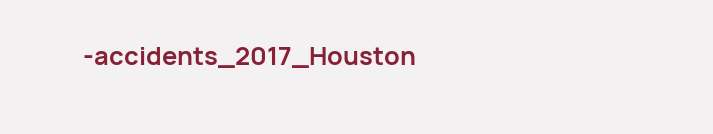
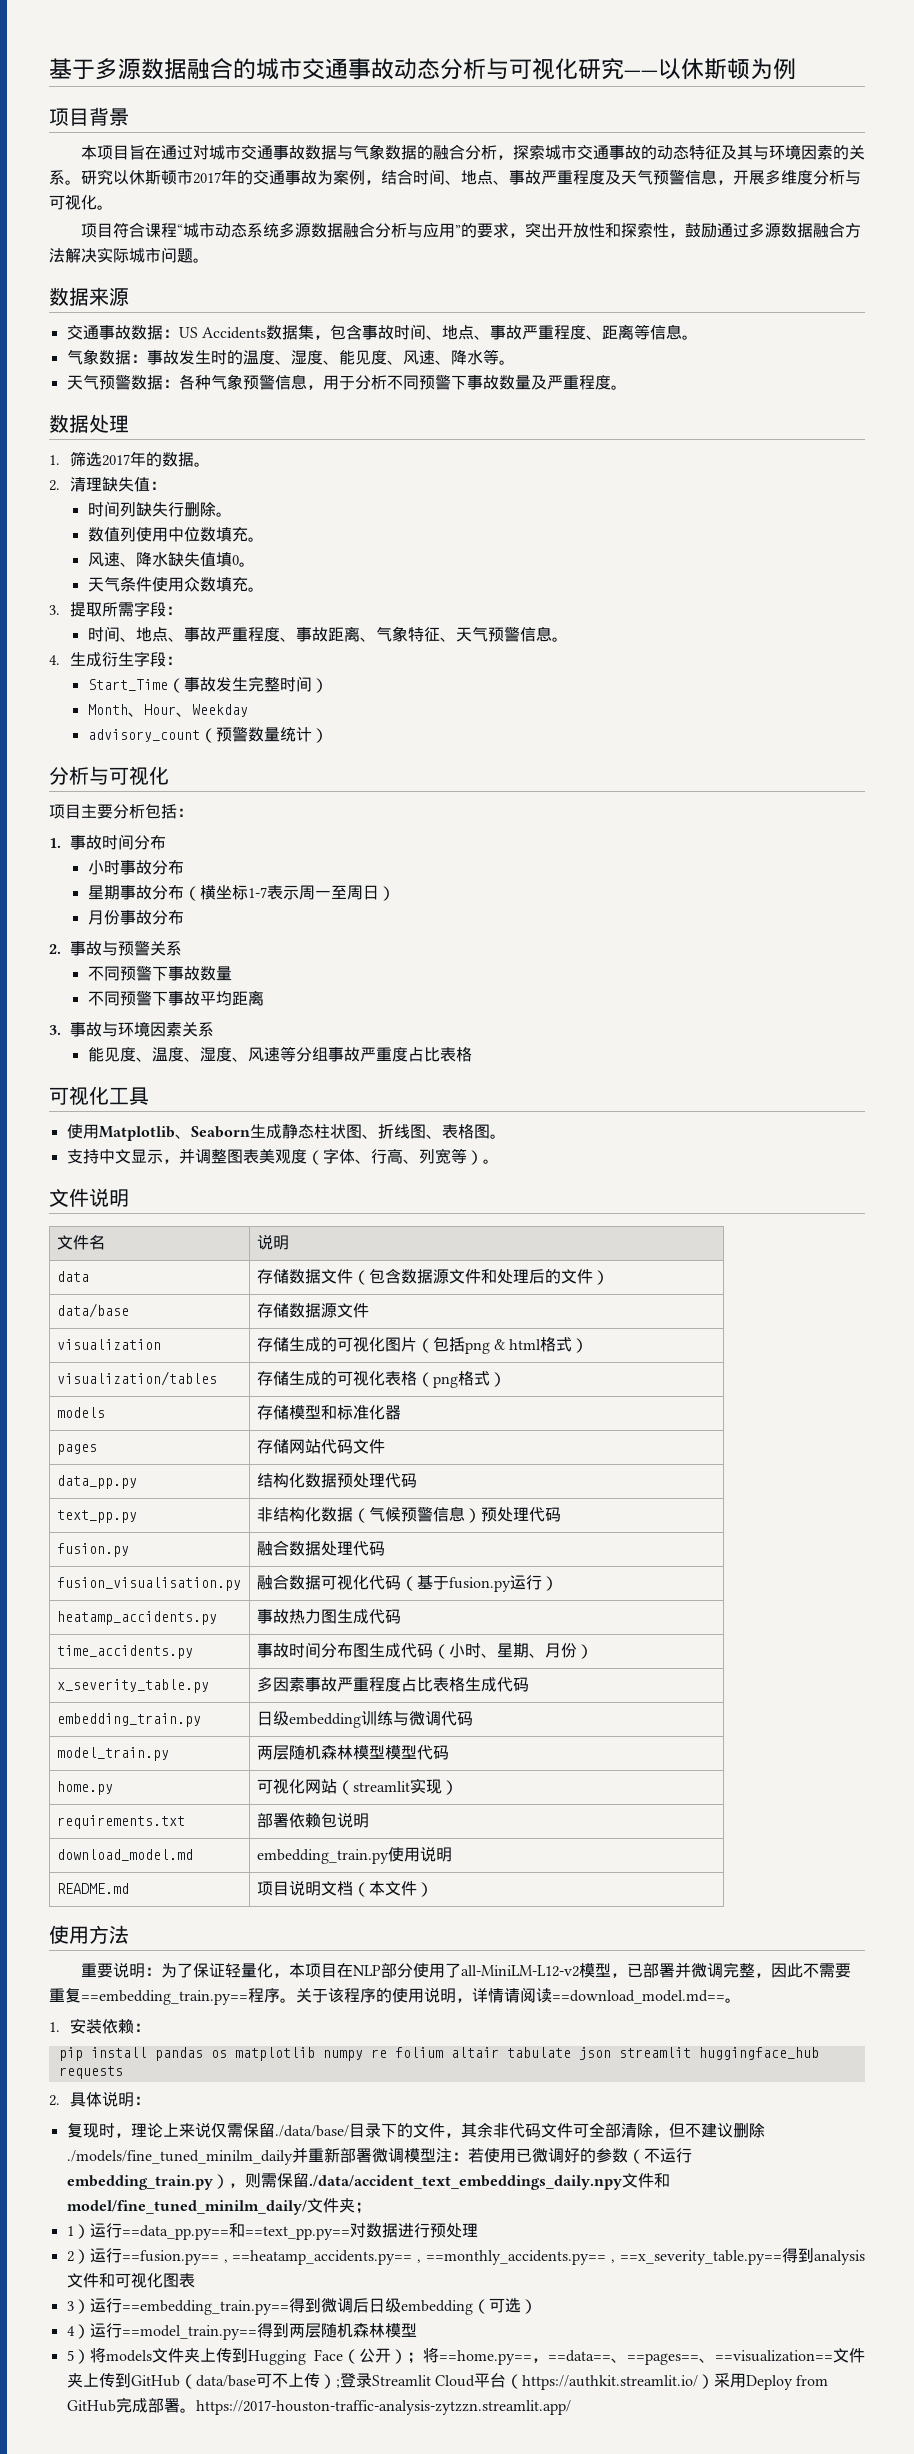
[83,47,416,68] -accidents_2017_Houston -> [49,58,796,80] [49,107,129,126] [80,144,865,160] [49,169,861,185] [49,194,113,210] [80,222,861,238] [49,247,209,263] [49,287,129,306] [66,324,698,340] [66,349,515,365] [66,374,627,390] [49,414,129,433] [49,451,211,467] [49,477,167,492] [87,501,232,517] [87,527,264,542] [87,552,255,567] [87,576,264,592] [49,601,183,617] [87,626,568,642] [49,651,183,667] [87,676,328,693] [87,704,248,717] [87,727,328,743] [49,766,169,786] [49,803,193,819] [49,834,167,850] [87,859,184,875] [87,884,395,901] [87,909,184,925] [49,941,183,956] [87,966,232,981] [87,990,264,1006] [49,1021,215,1037] [87,1046,472,1062] [49,1086,149,1106] [66,1123,506,1141] [66,1148,499,1165] [49,1188,129,1207] [56,1235,105,1250] [256,1234,289,1250] [56,1271,89,1282] [256,1268,609,1285] [56,1303,129,1318] [256,1303,369,1318] [56,1339,161,1350] [256,1336,589,1354] [56,1371,217,1386] [256,1370,506,1388] [56,1407,105,1418] [256,1405,401,1420] [56,1444,97,1455] [256,1439,385,1454] [56,1475,137,1489] [256,1473,417,1488] [56,1510,137,1523] [256,1506,561,1523] [56,1543,129,1557] [256,1540,385,1556] [56,1577,241,1591] [256,1574,558,1592] [56,1611,217,1625] [256,1609,401,1624] [56,1645,193,1659] [256,1642,593,1659] [56,1679,209,1693] [256,1676,529,1692] [56,1713,201,1727] [256,1711,473,1728] [56,1747,169,1761] [256,1745,449,1760] [56,1781,113,1795] [256,1778,458,1795] [56,1815,185,1829] [256,1812,369,1828] [56,1849,193,1861] [256,1846,452,1864] [56,1883,129,1894] [256,1880,433,1897] [49,1925,129,1944] [80,1962,851,1978] [49,1987,741,2005] [49,2018,151,2034] [58,2047,819,2061] [58,2066,123,2079] [49,2091,151,2107] [66,2122,765,2138] [66,2147,692,2165] [66,2173,670,2190] [66,2198,371,2215] [66,2223,478,2240] [66,2248,865,2265] [66,2272,195,2288] [66,2298,537,2315] [66,2323,417,2340] [66,2347,865,2365] [66,2373,829,2390] [66,2397,571,2415] 基于多源数据融合的城市交通事故动态分析与可视化研究——以休斯顿为例 // 项目背景 // 本项目旨在通过对城市交通事故数据与气象数据的融合分析，探索城市交通事故的动态特征及其与环境因素的关系。研究以休斯顿市2017年的交通事故为案例，结合时间、地点、事故严重程度及天气预警信息，开展多维度分析与可视化。 // 项目符合课程“城市动态系统多源数据融合分析与应用”的要求，突出开放性和探索性，鼓励通过多源数据融合方法解决实际城市问题。 // 数据来源 // 交通事故数据：US Accidents数据集，包含事故时间、地点、事故严重程度、距离等信息。 // 气象数据：事故发生时的温度、湿度、能见度、风速、降水等。 // 天气预警数据：各种气象预警信息，用于分析不同预警下事故数量及严重程度。 // 数据处理 // 1.筛选2017年的数据。 // 2.清理缺失值： // 时间列缺失行删除。 // 数值列使用中位数填充。 // 风速、降水缺失值填0。 // 天气条件使用众数填充。 // 3.提取所需字段： // 时间、地点、事故严重程度、事故距离、气象特征、天气预警信息。 // 4.生成衍生字段： // Start_Time（事故发生完整时间） // Month、Hour、Weekday // advisory_count（预警数量统计） // 分析与可视化 // 项目主要分析包括： // 1.事故时间分布 // 小时事故分布 // 星期事故分布（横坐标1-7表示周一至周日） // 月份事故分布 // 2.事故与预警关系 // 不同预警下事故数量 // 不同预警下事故平均距离 // 3.事故与环境因素关系 // 能见度、温度、湿度、风速等分组事故严重度占比表格 // 可视化工具 // 使用Matplotlib、Seaborn生成静态柱状图、折线图、表格图。 // 支持中文显示，并调整图表美观度（字体、行高、列宽等）。 // 文件说明 // 文件名 | 说明 // data | 存储数据文件（包含数据源文件和处理后的文件） // data/base | 存储数据源文件 // visualization | 存储生成的可视化图片（包括png & html格式） // visualization/tables | 存储生成的可视化表格（png格式） // models | 存储模型和标准化器 // pages | 存储网站代码文件 // data_pp.py | 结构化数据预处理代码 // text_pp.py | 非结构化数据（气候预警信息）预处理代码 // fusion.py | 融合数据处理代码 // fusion_visualisation.py | 融合数据可视化代码（基于fusion.py运行） // heatamp_accidents.py | 事故热力图生成代码 // time_accidents.py | 事故时间分布图生成代码（小时、星期、月份） // x_severity_table.py | 多因素事故严重程度占比表格生成代码 // embedding_train.py | 日级embedding训练与微调代码 // model_train.py | 两层随机森林模型模型代码 // home.py | 可视化网站（streamlit实现） // requirements.txt | 部署依赖包说明 // download_model.md | embedding_train.py使用说明 // README.md | 项目说明文档（本文件） // 使用方法 // 重要说明：为了保证轻量化，本项目在NLP部分使用了all-MiniLM-L12-v2模型，已部署并微调完整，因此不需要重复==embedding_train.py==程序。关于该程序的使用说明，详情请阅读==download_model.md==。 // 1.安装依赖： // pip install pandas os matplotlib numpy re folium altair tabulate json streamlit huggingface_hub requests // 2.具体说明： // 复现时，理论上来说仅需保留./data/base/目录下的文件，其余非代码文件可全部清除，但不建议删除./models/fine_tuned_minilm_daily并重新部署微调模型注：若使用已微调好的参数（不运行embedding_train.py），则需保留./data/accident_text_embeddings_daily.npy文件和model/fine_tuned_minilm_daily/文件夹； // 1）运行==data_pp.py==和==text_pp.py==对数据进行预处理 // 2）运行==fusion.py== , ==heatamp_accidents.py== , ==monthly_accidents.py== , ==x_severity_table.py==得到analysis文件和可视化图表 // 3）运行==embedding_train.py==得到微调后日级embedding（可选） // 4）运行==model_train.py==得到两层随机森林模型 // 5）将models文件夹上传到Hugging Face（公开）；将==home.py==，==data==、==pages==、==visualization==文件夹上传到GitHub（data/base可不上传）;登录Streamlit Cloud平台（https://authkit.streamlit.io/）采用Deploy from GitHub完成部署。https://2017-houston-traffic-analysis-zytzzn.streamlit.app/

